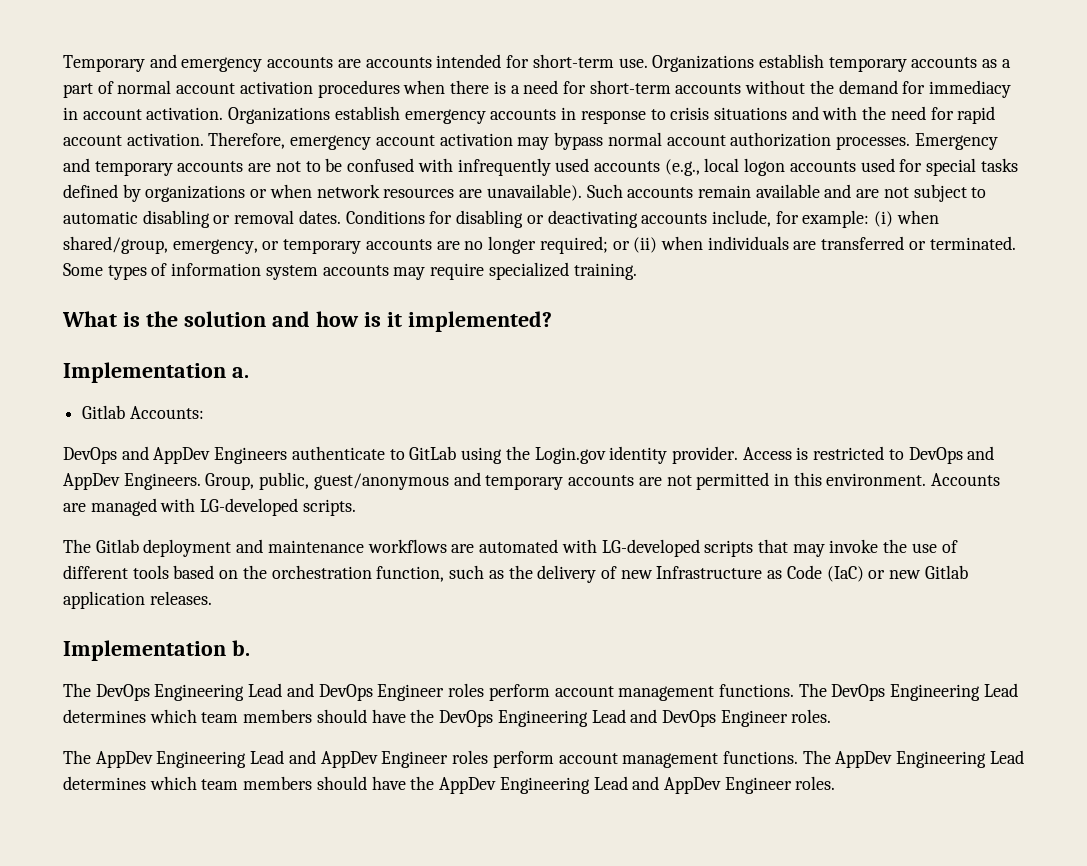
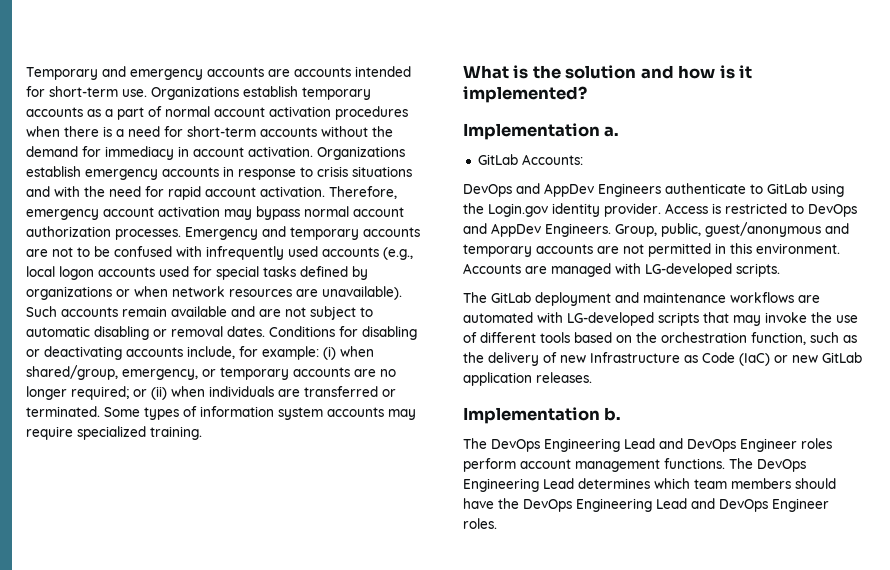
[82,405,126,419] Gitlab -> [477,154,518,165] GitLab
[95,539,139,553] Gitlab -> [491,292,531,303] GitLab
[924,565,968,579] Gitlab -> [822,352,862,363] GitLab
[63,750,1024,768] [63,776,836,794] // The AppDev Engineering Lead and AppDev Engineer roles perform account management functions. The AppDev Engineering Lead determines which team members should have the AppDev Engineering Lead and AppDev Engineer roles. -> (497, 523) none

